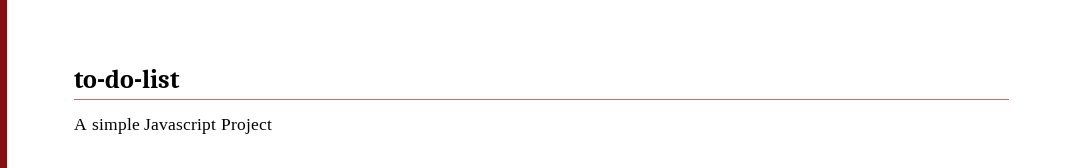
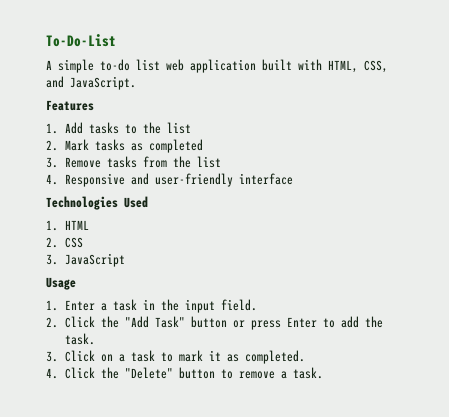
[74,69,180,88] to-do-list -> [46,34,116,47] To-Do-List
[144,119,273,134] Javascript Project -> [100,59,388,73] [46,76,136,90] [46,100,94,111] [46,122,191,134] [46,139,203,153] [46,156,221,168] [46,173,293,187] [46,196,148,210] [46,220,89,231] [46,237,83,248] [46,253,125,267] [46,277,76,290] [46,299,257,313] [46,316,383,330] [64,333,95,345] [46,350,305,364] [46,367,323,379] to-do list web application built with HTML, CSS, and JavaScript. // Features // 1. Add tasks to the list // 2. Mark tasks as completed // 3. Remove tasks from the list // 4. Responsive and user-friendly interface // Technologies Used // 1. HTML // 2. CSS // 3. JavaScript // Usage // 1. Enter a task in the input field. // 2. Click the "Add Task" button or press Enter to add the task. // 3. Click on a task to mark it as completed. // 4. Click the "Delete" button to remove a task.

